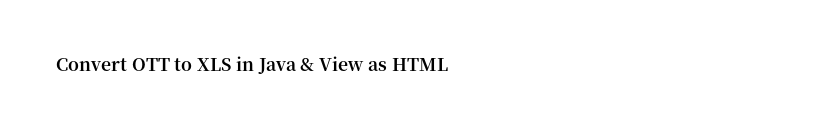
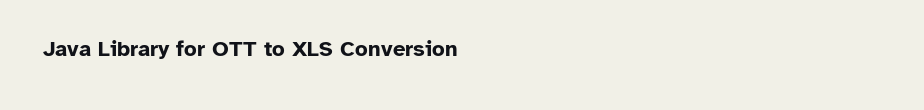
[56,56,448,74] Convert OTT to XLS in Java & View as HTML -> [43,40,458,59] Java Library for OTT to XLS Conversion

